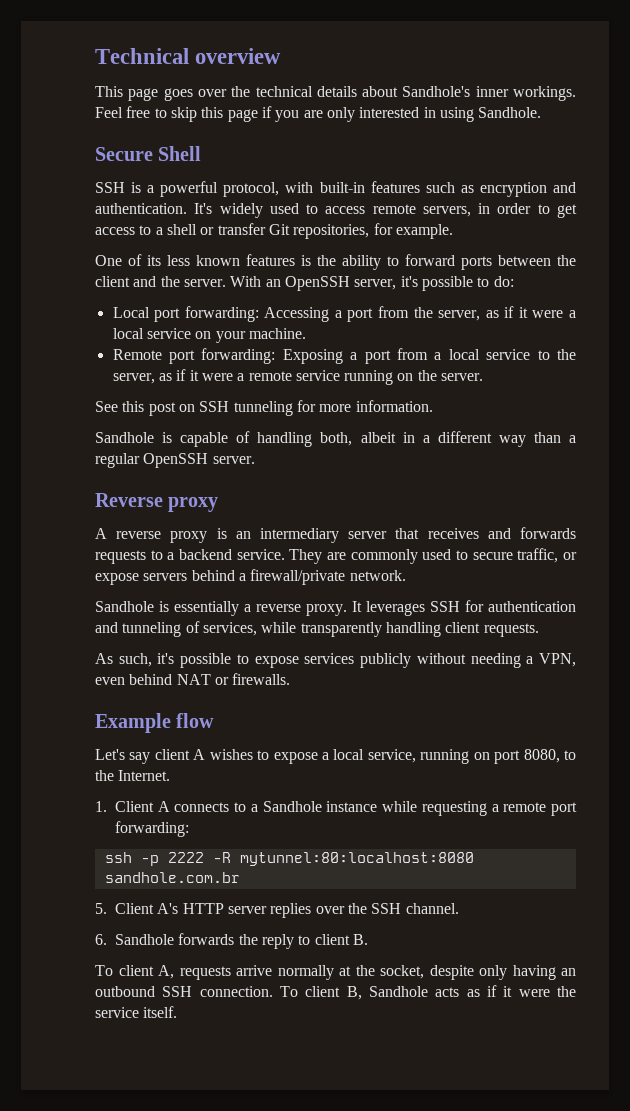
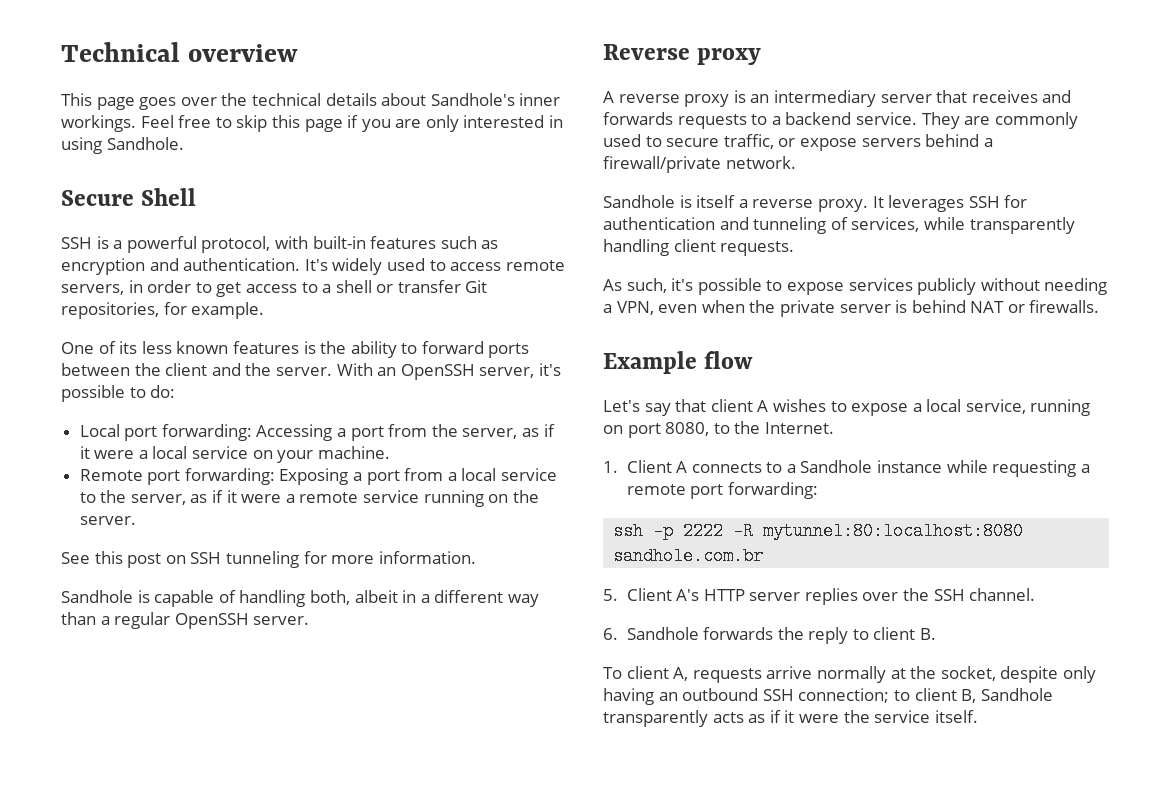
[174,601,239,616] essentially -> [696,195,736,208] itself
(125, 681) none -> [701,300,908,317] when the private server is
(151, 758) none -> [675,399,707,412] that
[199,986,298,997] connection. To -> [798,688,910,703] connection; to
(429, 991) none -> [603,710,708,727] transparently

